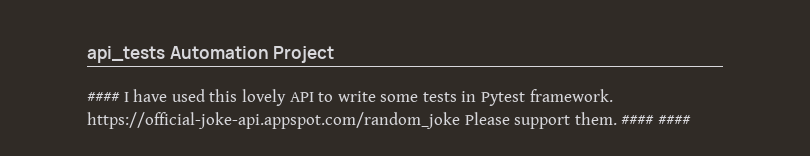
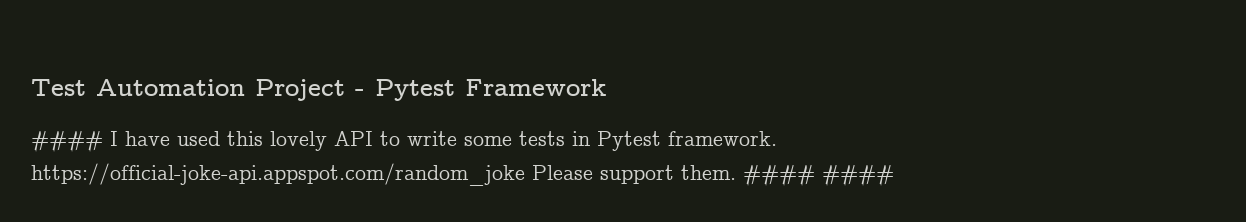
[87,46,165,63] api_tests -> [31,79,86,96] Test
(335, 54) none -> [355,79,606,101] - Pytest Framework

